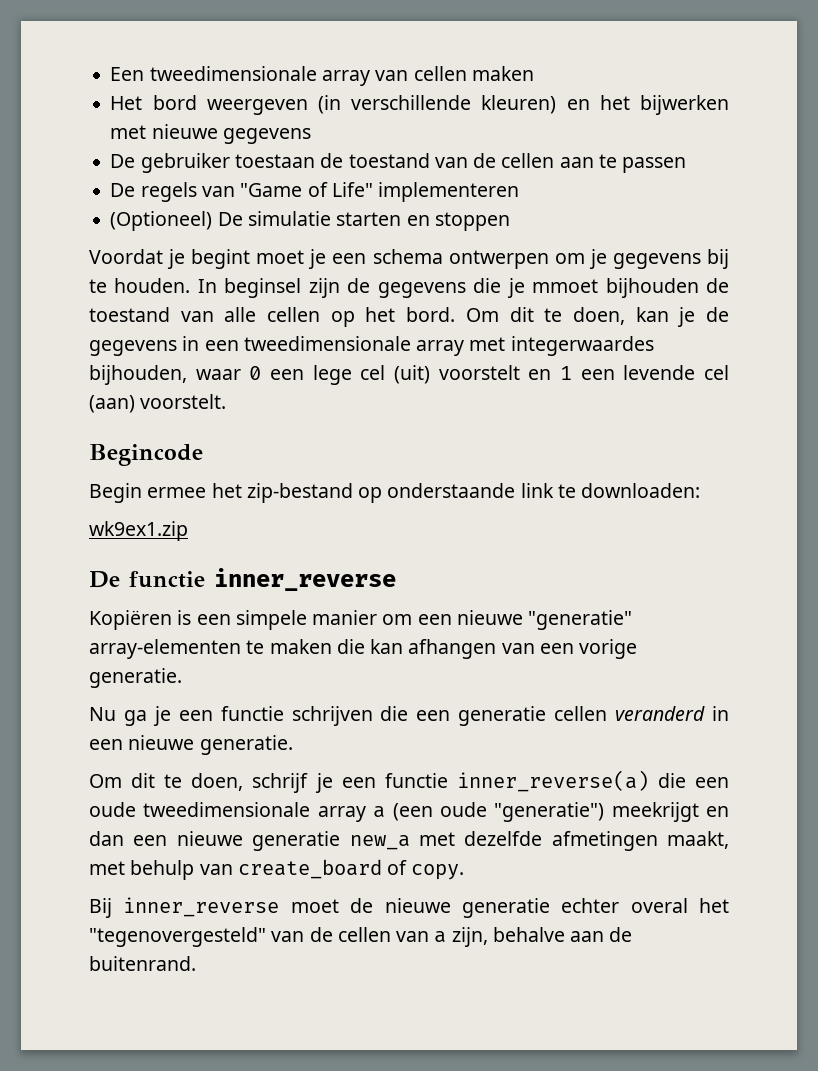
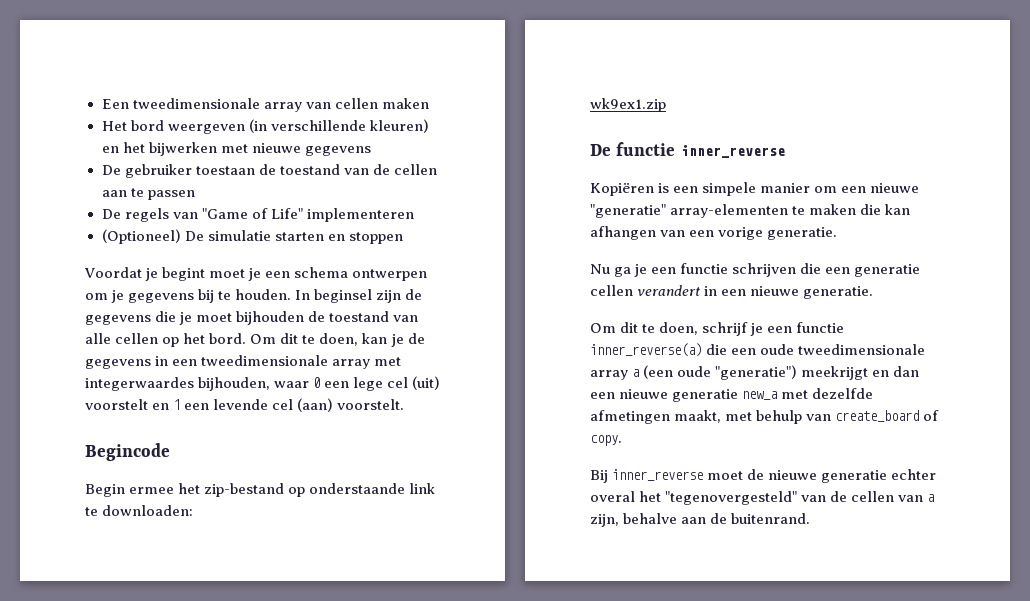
[532,279,599,293] mmoet -> [196,313,233,322] moet
[615,706,706,721] veranderd -> [637,285,701,296] verandert

